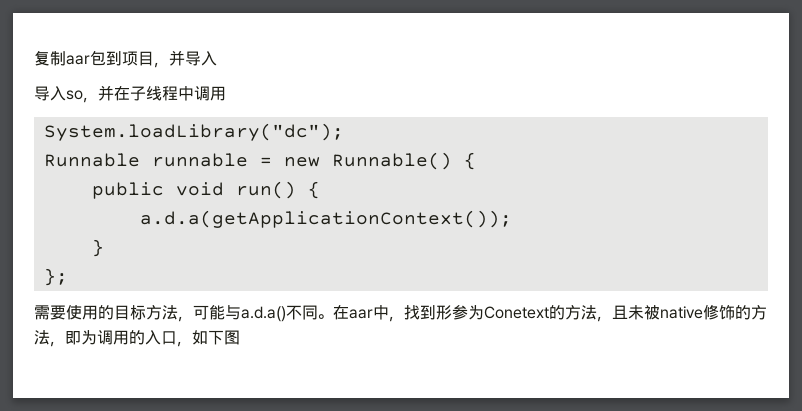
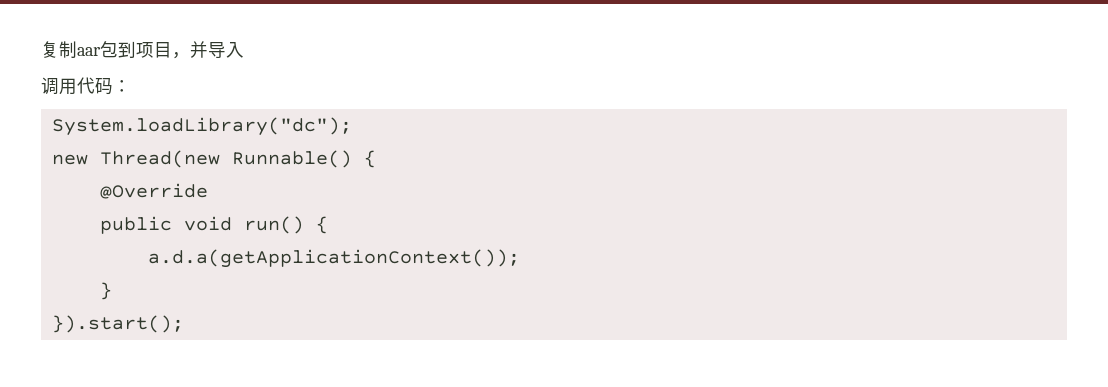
[34,85,226,103] 导入so，并在子线程中调用 -> [41,77,131,95] 调用代码：
[43,153,320,167] Runnable runnable = new -> [51,150,220,168] new Thread(new
(476, 161) none -> [99,183,208,199] // @Override
[43,268,68,286] [34,304,767,322] [34,330,240,347] }; // 需要使用的目标方法，可能与a.d.a()不同。在aar中，找到形参为Conetext的方法，且未被native修饰的方法，即为调用的入口，如下图 -> [51,315,184,333] }).start();

